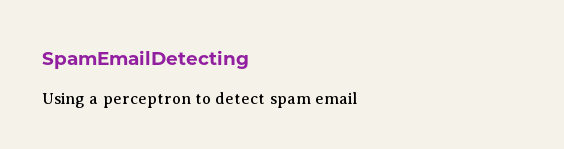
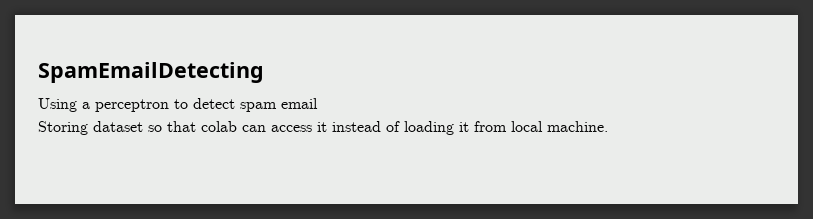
(357, 98) none -> [38,121,608,135] // Storing dataset so that colab can access it instead of loading it from local machine.

